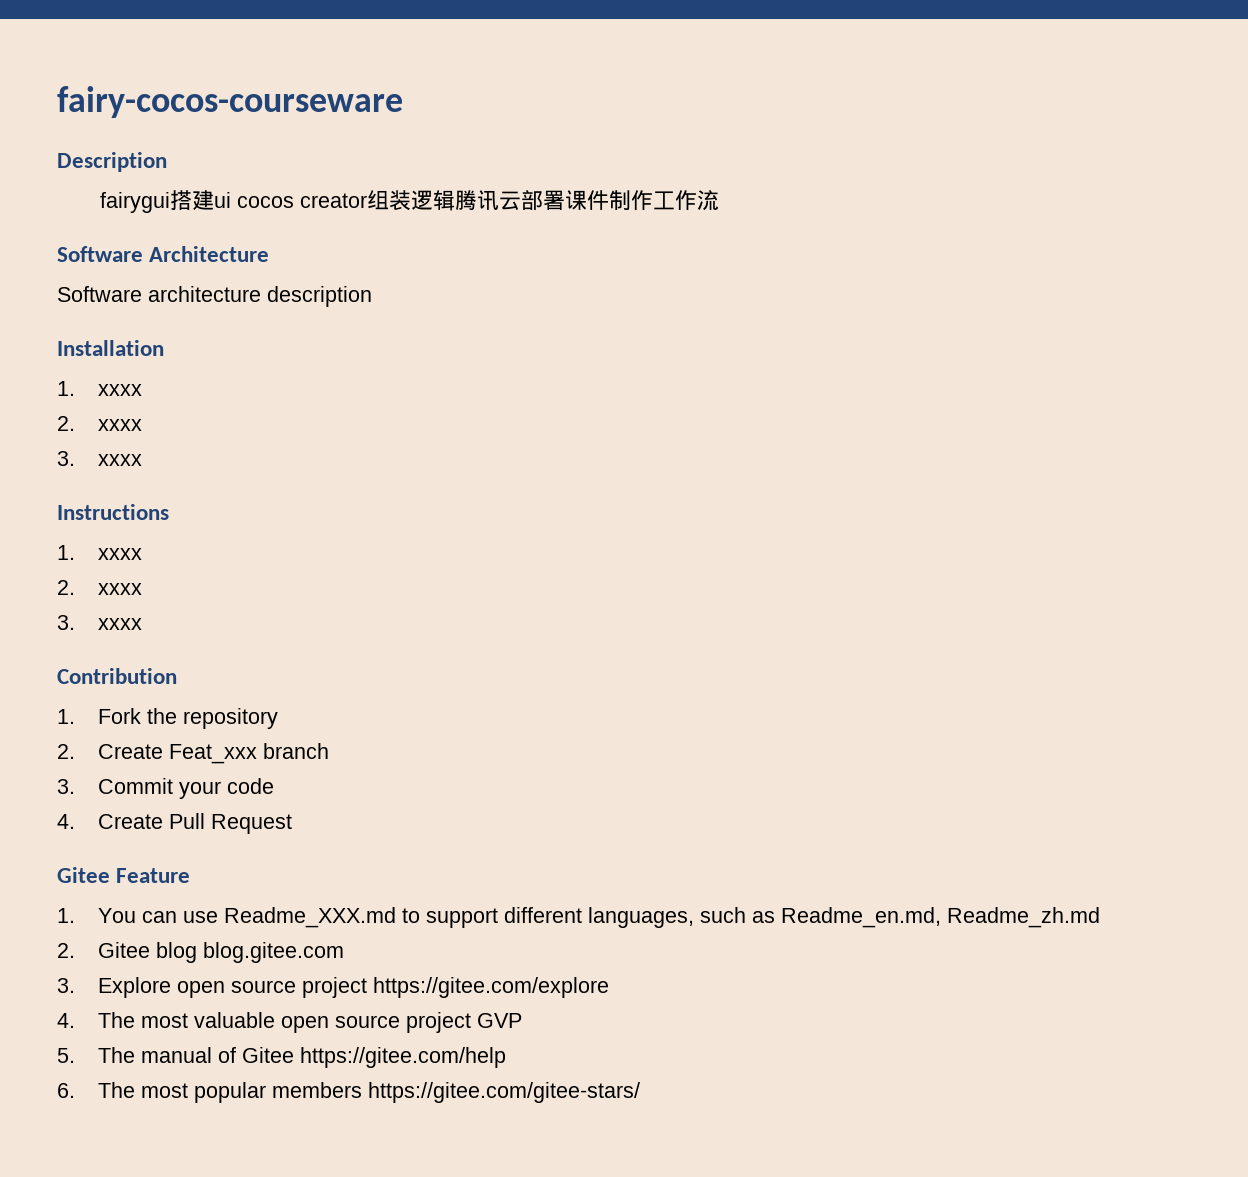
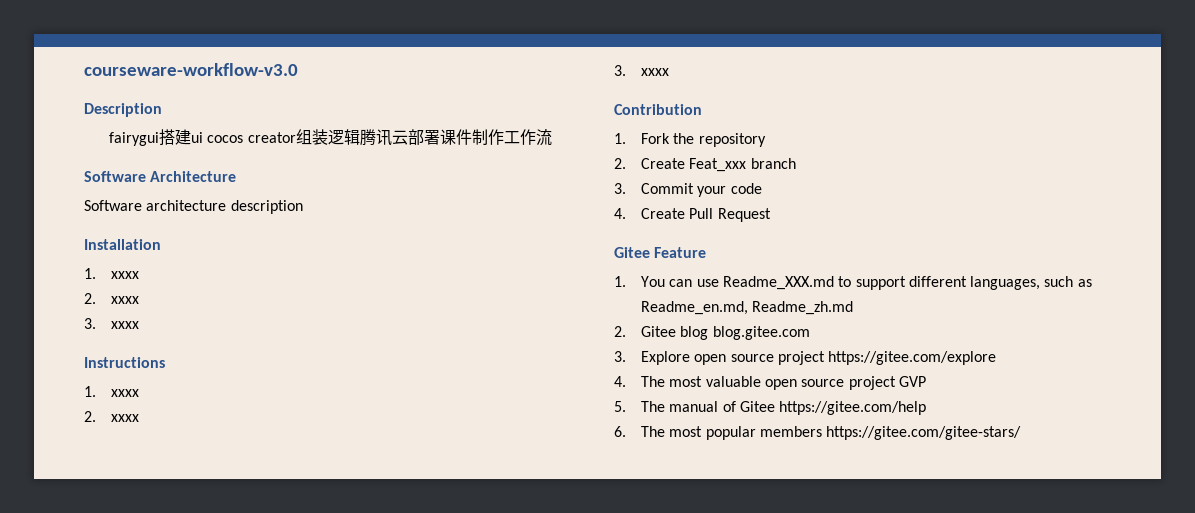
[57,86,403,118] fairy-cocos-courseware -> [84,63,298,76] courseware-workflow-v3.0

